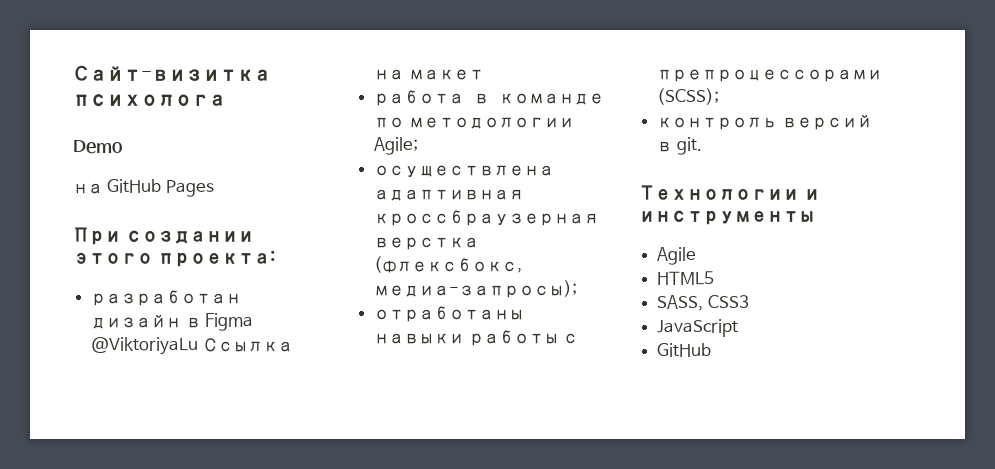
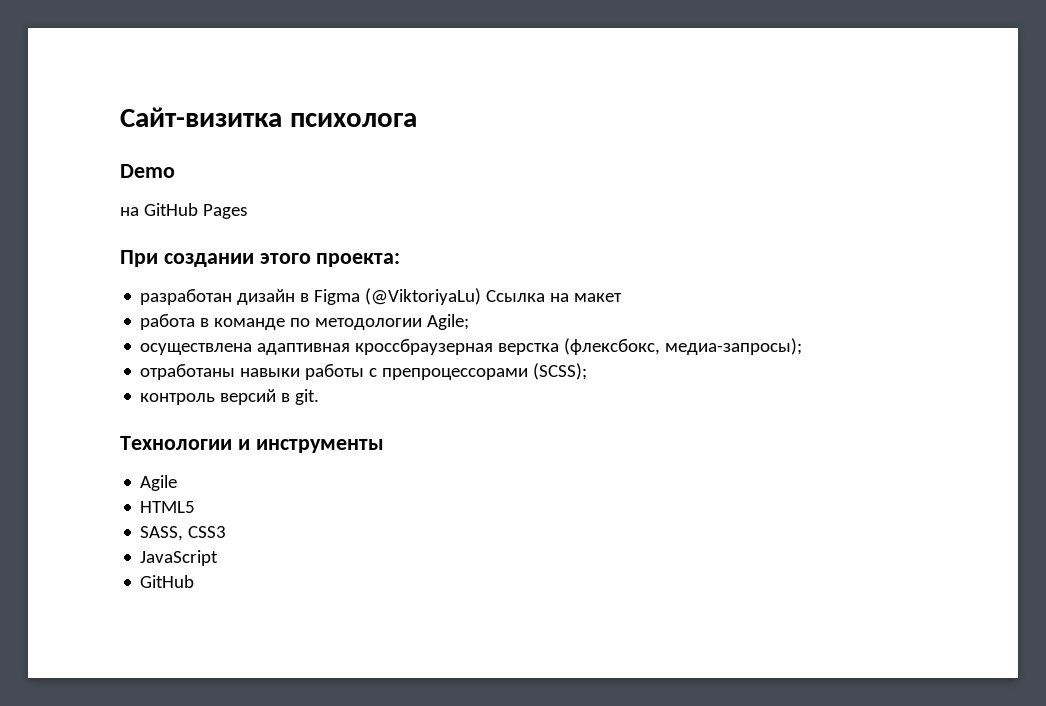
[91,337,199,355] @ViktoriyaLu -> [365,288,482,305] (@ViktoriyaLu)

